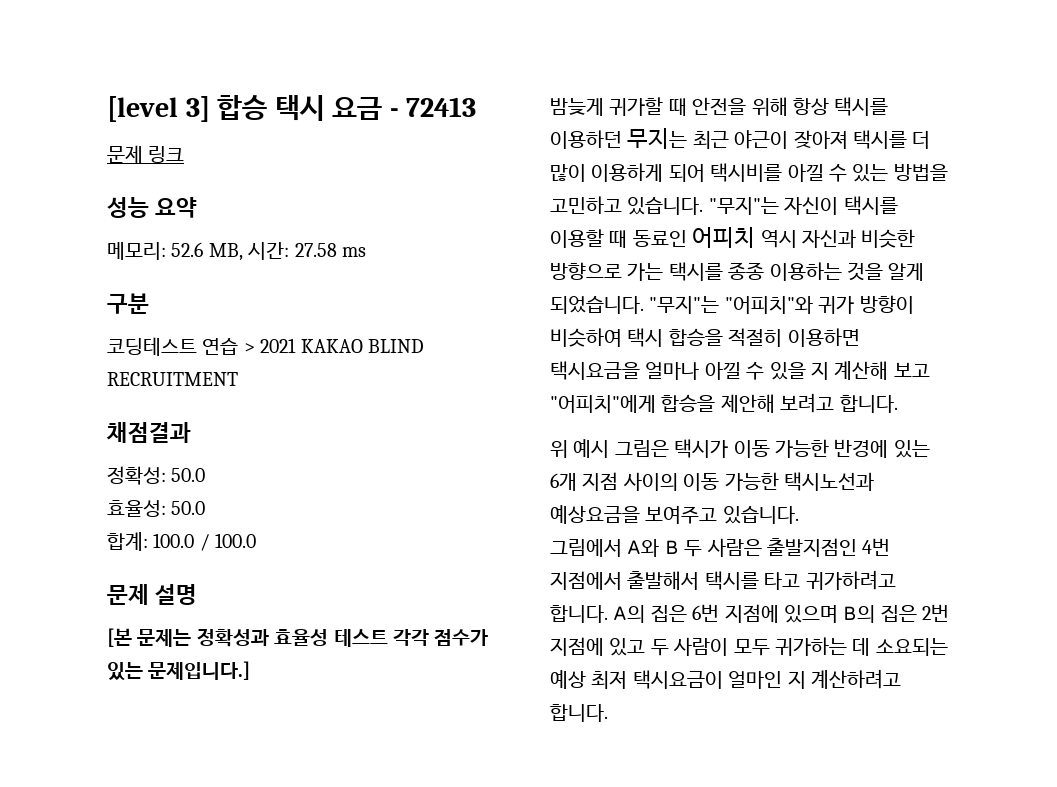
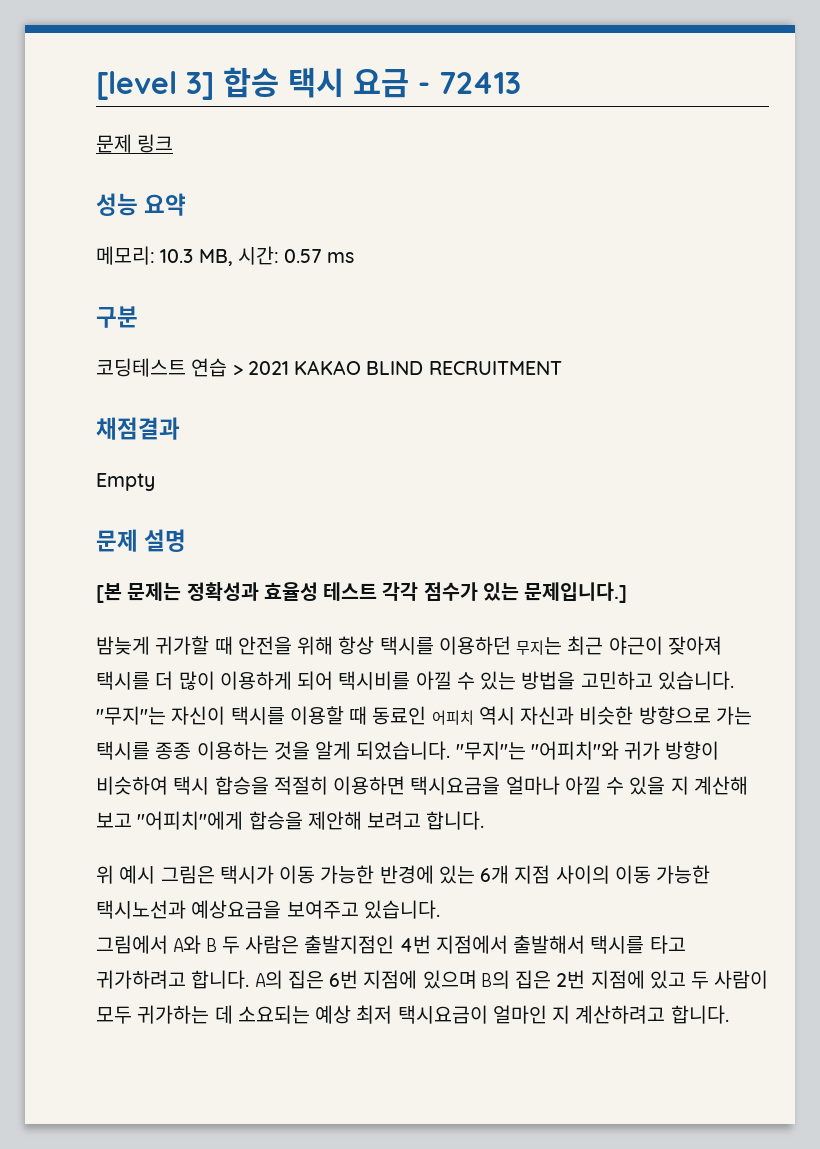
[171,242,204,257] 52.6 -> [160,249,194,263] 10.3
[294,243,337,257] 27.58 -> [284,249,323,263] 0.57
[107,466,206,485] [107,500,206,517] [107,532,257,551] 정확성: 50.0 // 효율성: 50.0 // 합계: 100.0 / 100.0 -> [96,473,155,491] Empty

